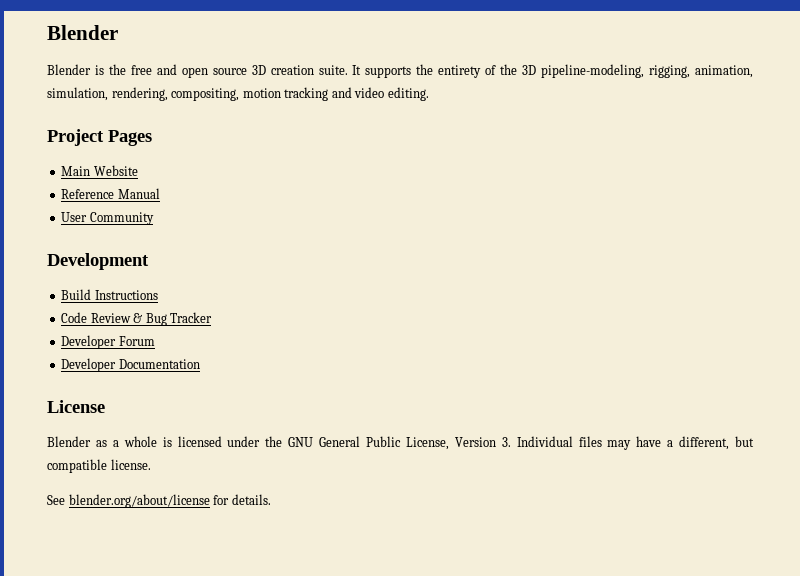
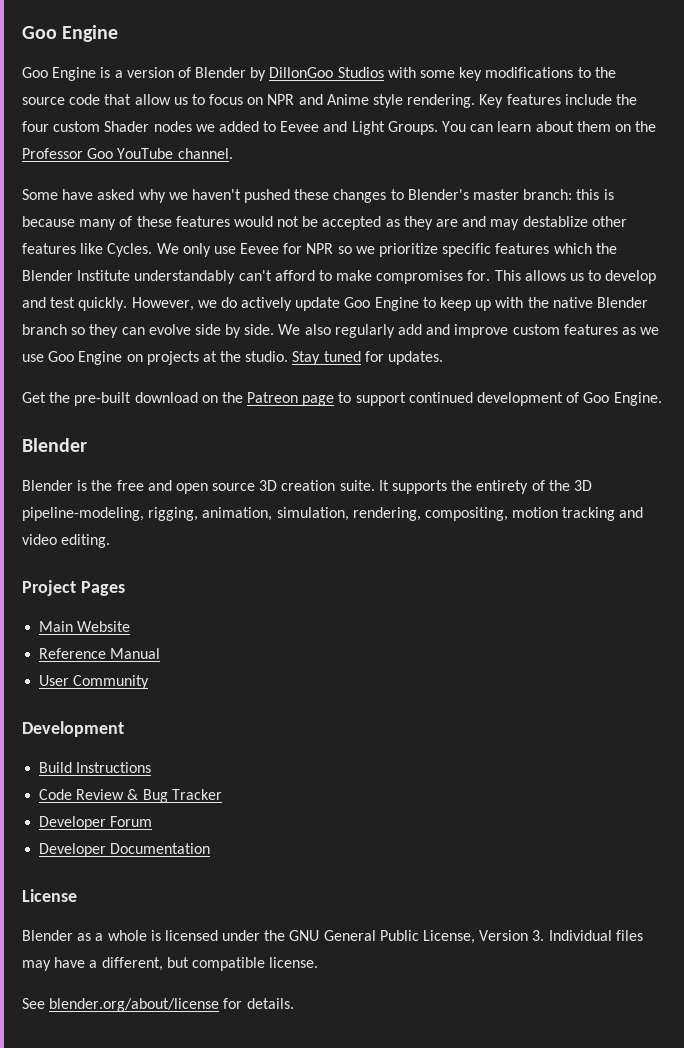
(47, 32) none -> [22,25,119,42] [22,67,616,81] [22,94,637,108] [22,121,657,135] [22,148,233,159] [22,189,614,203] [22,216,627,230] [22,243,617,257] [22,270,657,284] [22,297,648,311] [22,324,660,338] [22,351,444,365] [22,392,662,406] Goo Engine // Goo Engine is a version of Blender by DillonGoo Studios with some key modifications to the source code that allow us to focus on NPR and Anime style rendering. Key features include the four custom Shader nodes we added to Eevee and Light Groups. You can learn about them on the Professor Goo YouTube channel. // Some have asked why we haven't pushed these changes to Blender's master branch: this is because many of these features would not be accepted as they are and may destablize other features like Cycles. We only use Eevee for NPR so we prioritize specific features which the Blender Institute understandably can't afford to make compromises for. This allows us to develop and test quickly. However, we do actively update Goo Engine to keep up with the native Blender branch so they can evolve side by side. We also regularly add and improve custom features as we use Goo Engine on projects at the studio. Stay tuned for updates. // Get the pre-built download on the Patreon page to support continued development of Goo Engine. //

